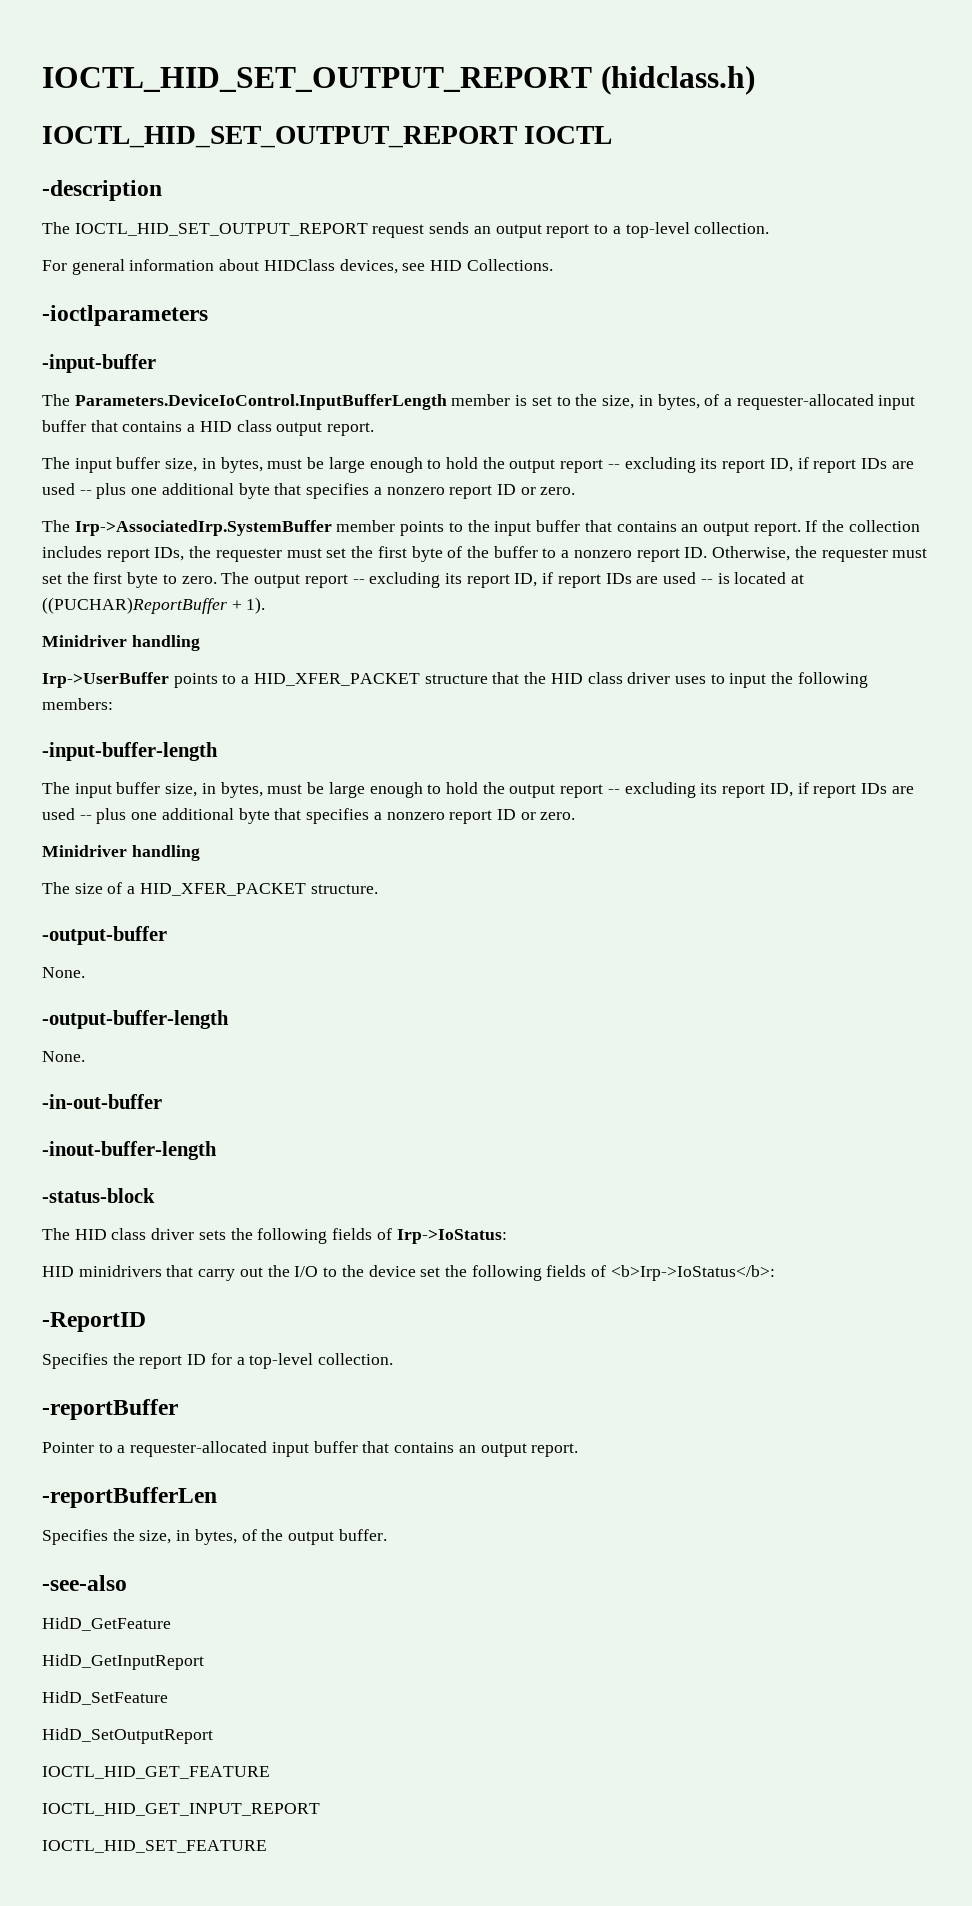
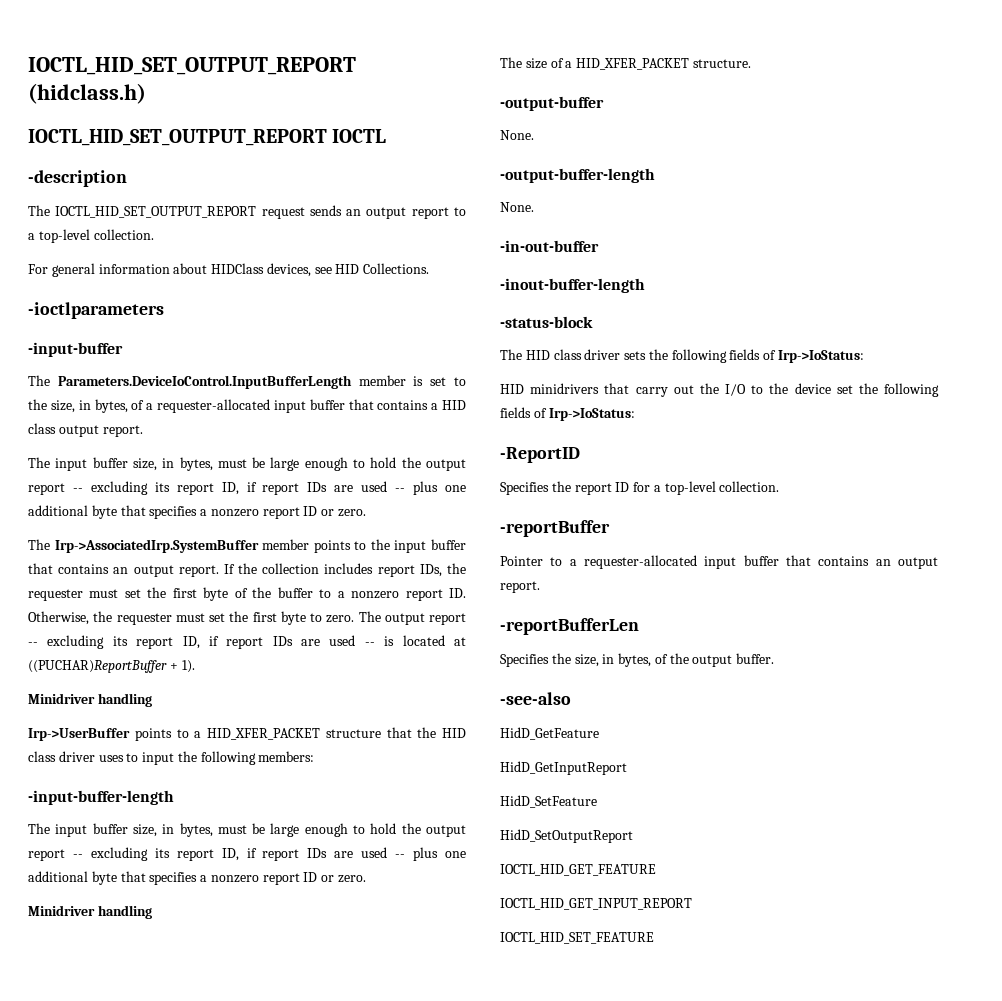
[610,1265,775,1281] <b>Irp->IoStatus</b>: -> [548,408,635,421] Irp->IoStatus:

